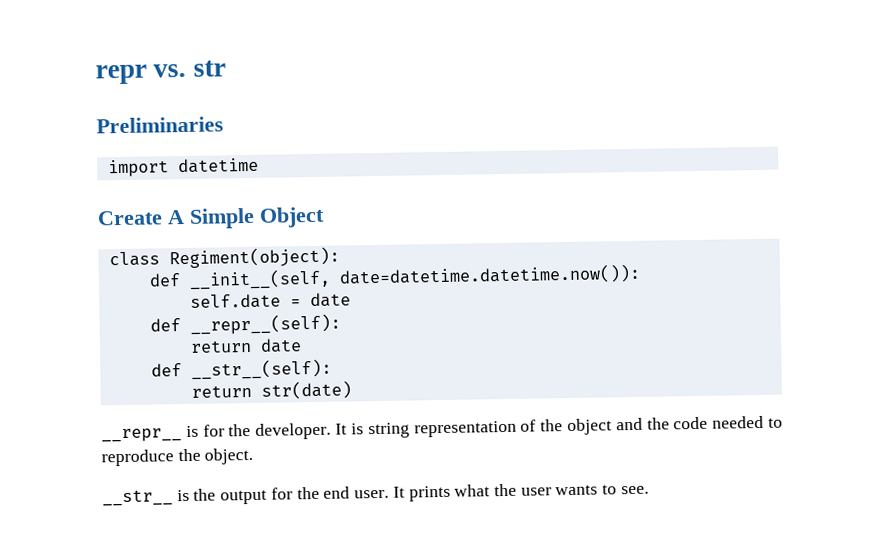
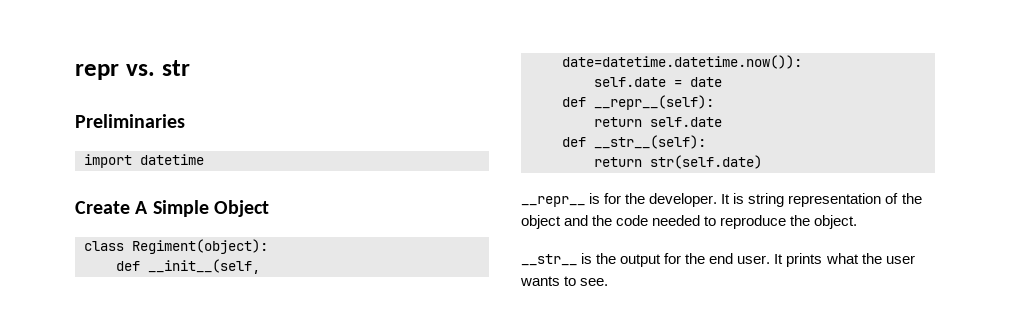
[259,338,302,353] date -> [650,117,722,127] self.date
[260,380,352,400] str(date) -> [650,155,762,169] str(self.date)

